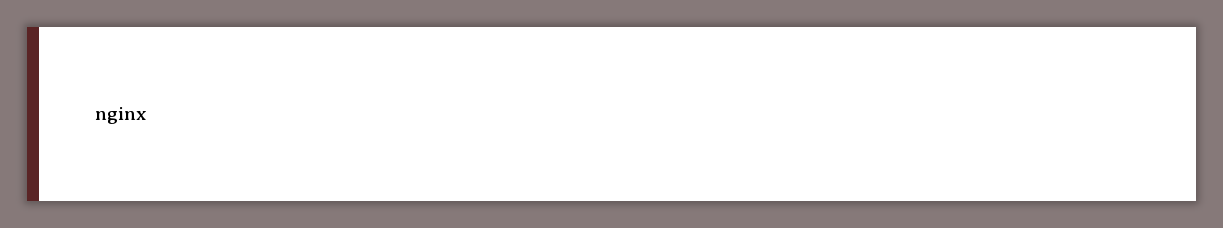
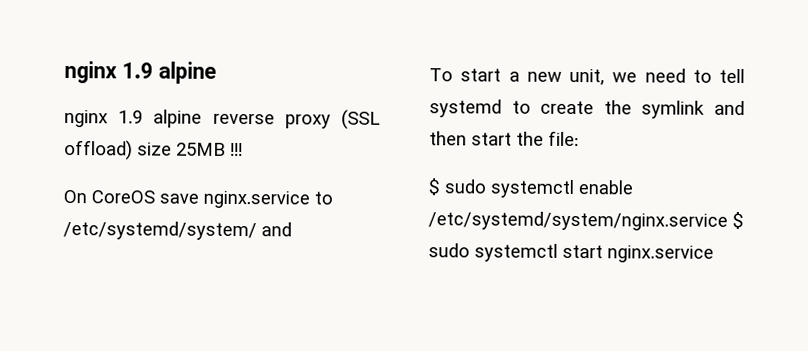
[95,107,147,124] nginx -> [64,60,217,84] [64,109,380,130] [64,139,243,161] [63,189,333,209] [63,220,292,241] [429,68,745,86] [429,99,745,119] [429,130,579,147] [428,178,633,199] [428,211,744,231] [428,243,714,263] nginx 1.9 alpine // nginx 1.9 alpine reverse proxy (SSL offload) size 25MB !!! // On CoreOS save nginx.service to /etc/systemd/system/ and // To start a new unit, we need to tell systemd to create the symlink and then start the file: // $ sudo systemctl enable /etc/systemd/system/nginx.service $ sudo systemctl start nginx.service

